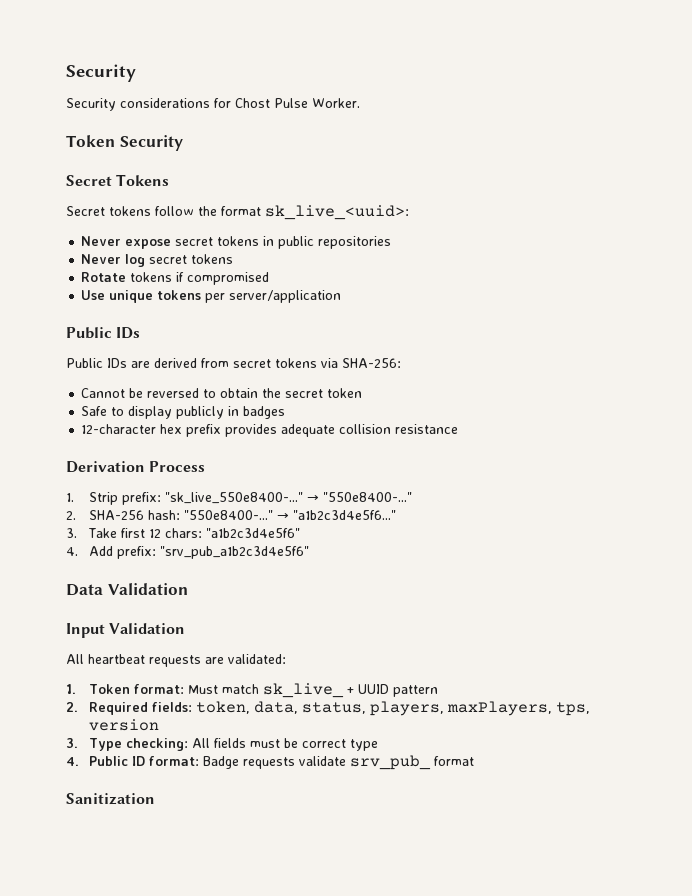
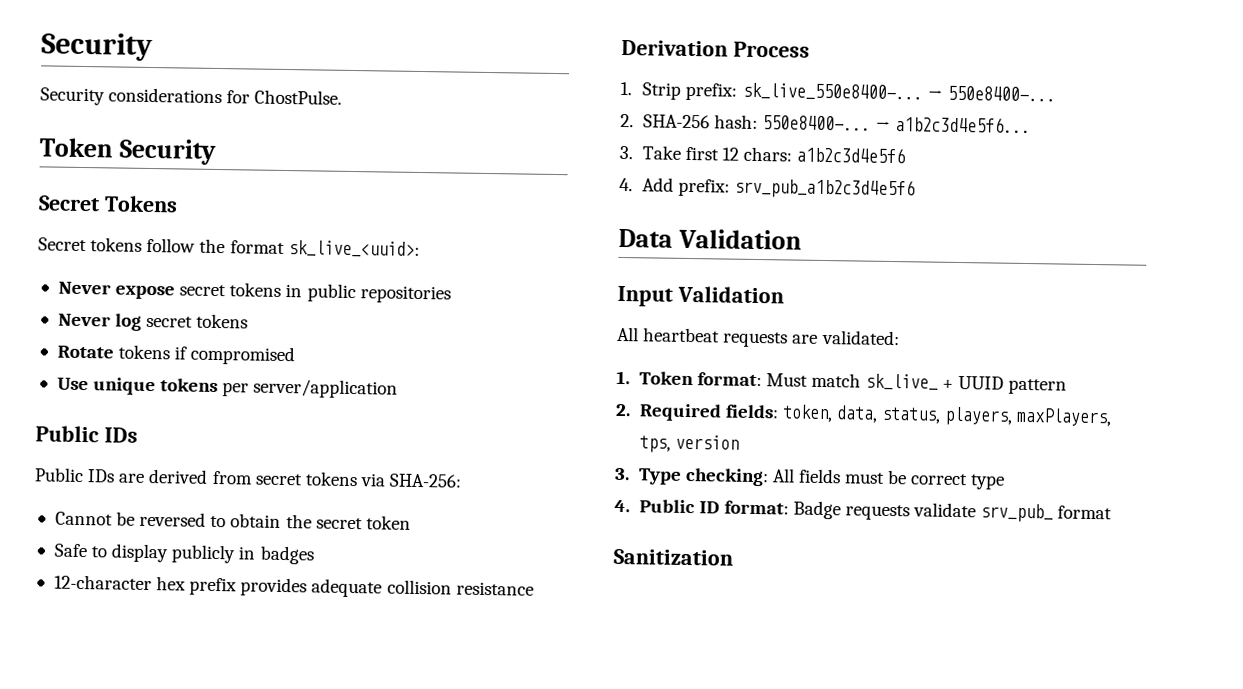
[235,98,360,108] Chost Pulse Worker. -> [254,89,343,105] ChostPulse.
[165,492,413,504] "sk_live_550e8400-..." → "550e8400-..." -> [741,82,1056,102] sk_live_550e8400-... → 550e8400-...
[184,510,397,520] "550e8400-..." → "a1b2c3d4e5f6..." -> [761,115,1032,134] 550e8400-... → a1b2c3d4e5f6...
[206,528,301,538] "a1b2c3d4e5f6" -> [796,146,906,164] a1b2c3d4e5f6
[160,546,310,559] "srv_pub_a1b2c3d4e5f6" -> [733,177,915,200] srv_pub_a1b2c3d4e5f6

